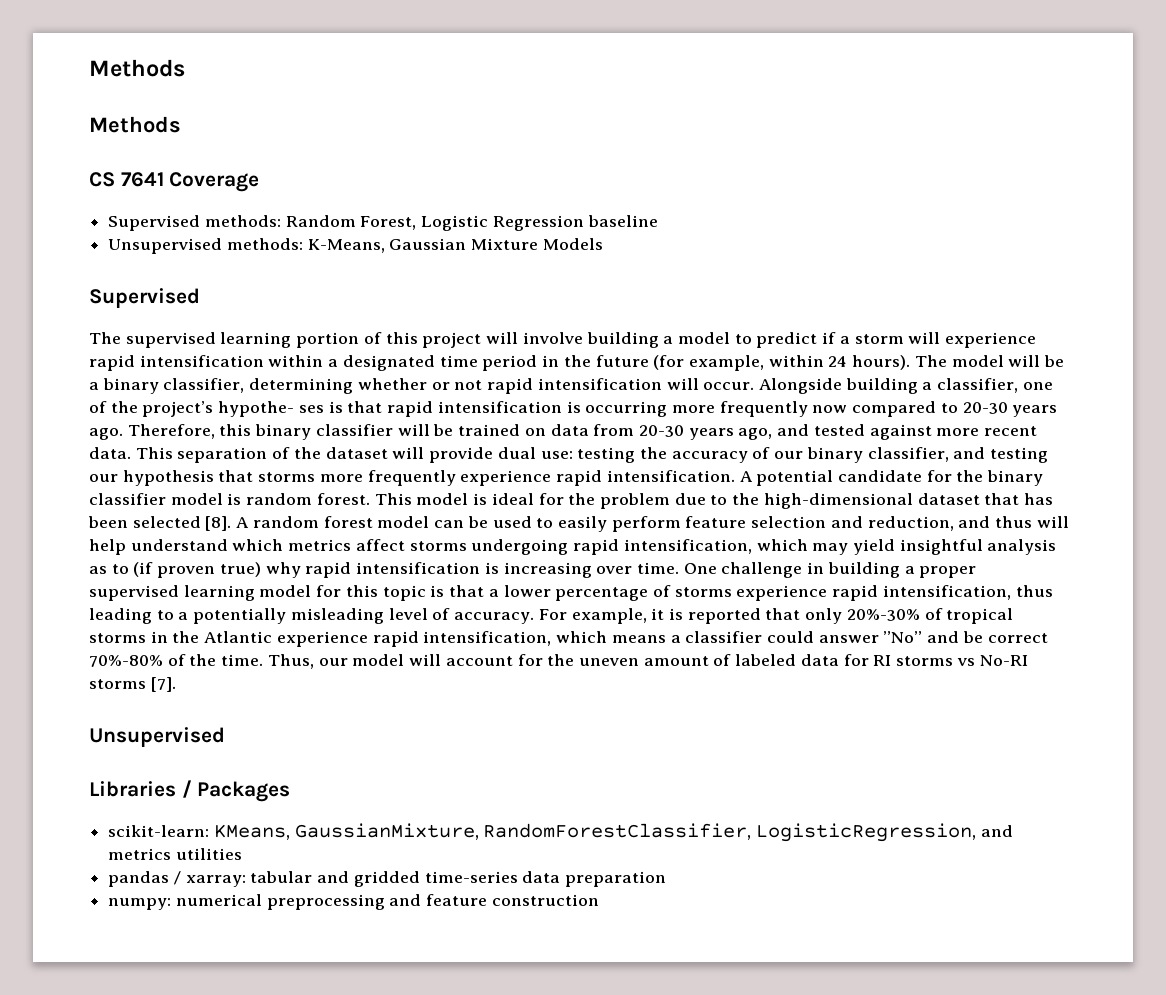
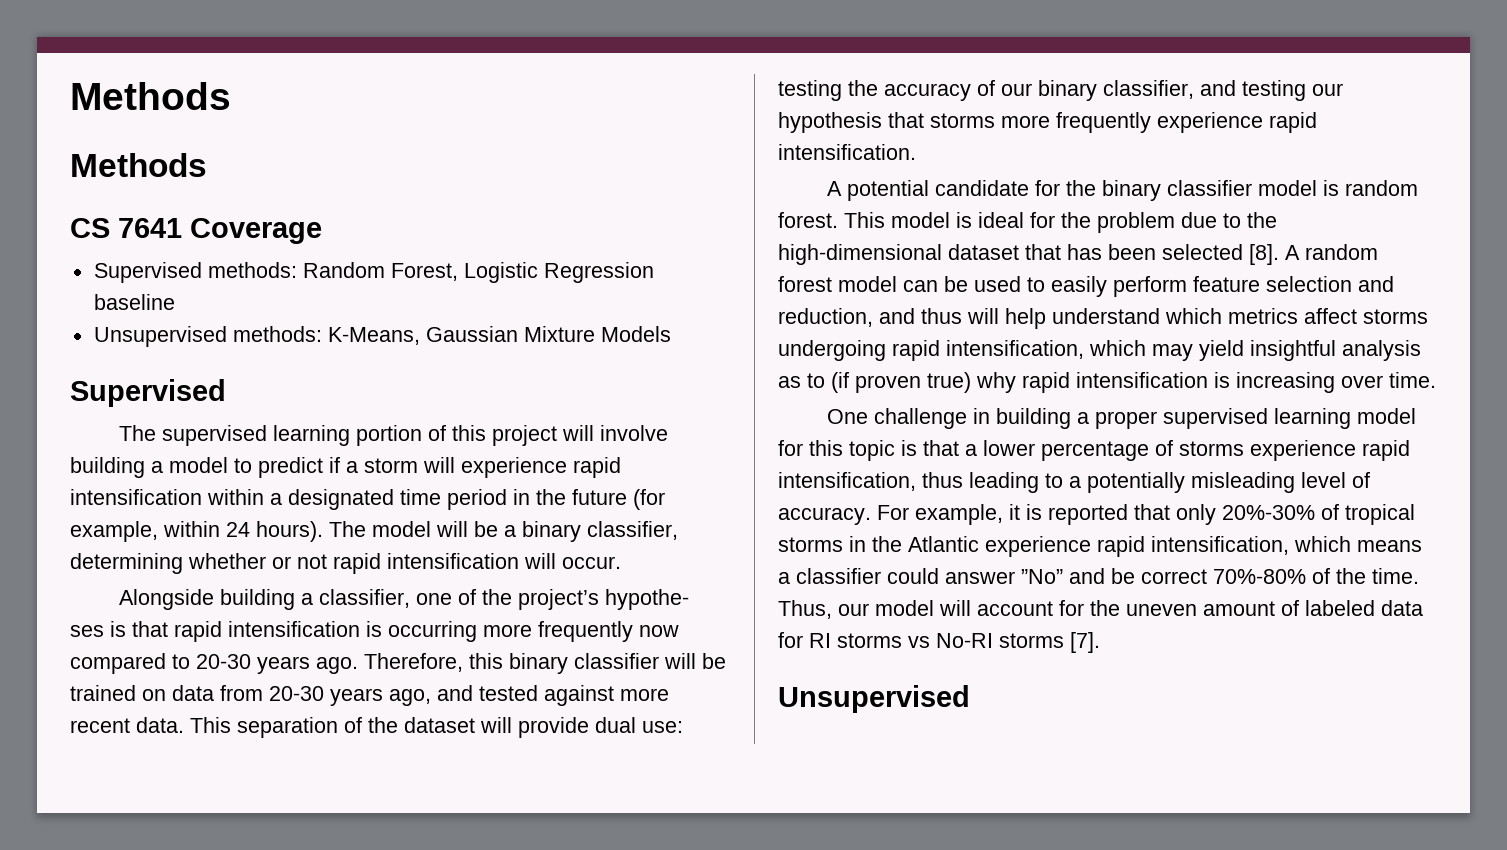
(755, 386) none -> (621, 562) //
(735, 476) none -> (916, 152) //
(679, 568) none -> (1436, 380) //
[89,780,291,802] [108,823,1013,842] [108,848,242,860] [108,871,667,887] [108,894,599,910] // Libraries / Packages // scikit-learn: KMeans, GaussianMixture, RandomForestClassifier, LogisticRegression, and metrics utilities // pandas / xarray: tabular and gridded time-series data preparation // numpy: numerical preprocessing and feature construction -> (970, 699) none

